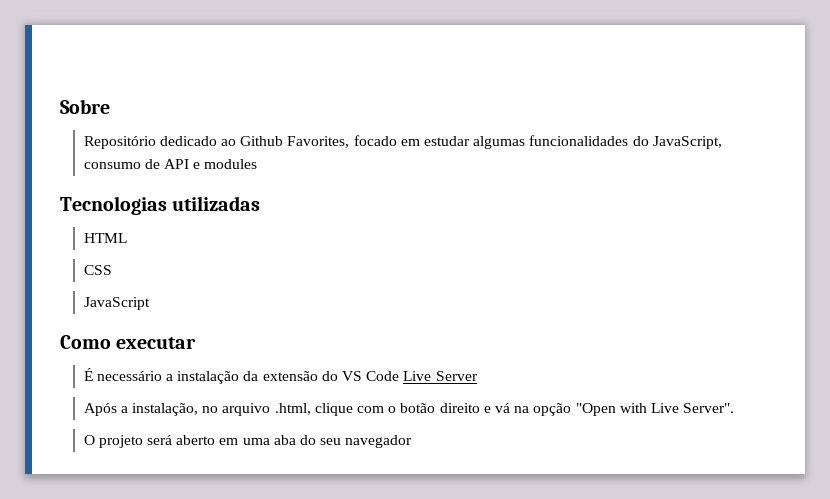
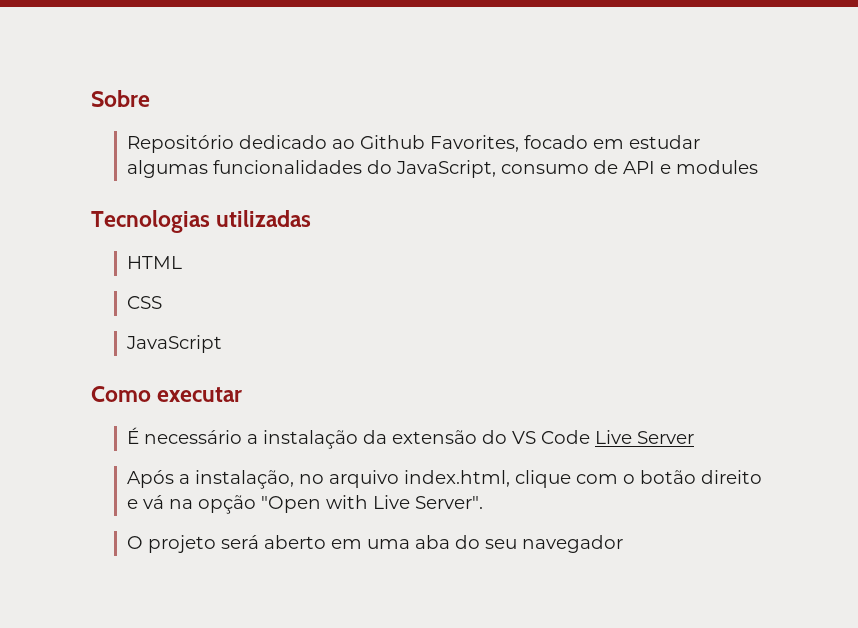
[274,403,311,415] .html, -> [404,470,511,487] index.html,

